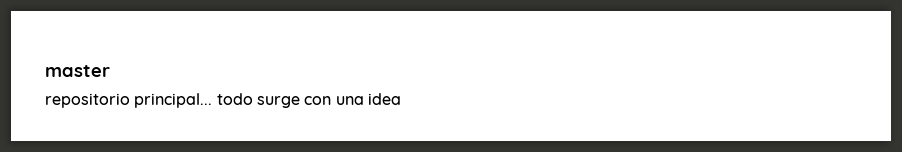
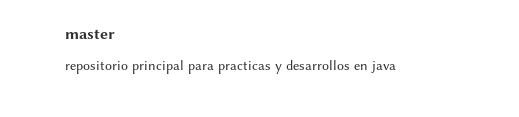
[134,93,401,108] principal... todo surge con una idea -> [132,60,396,74] principal para practicas y desarrollos en java

